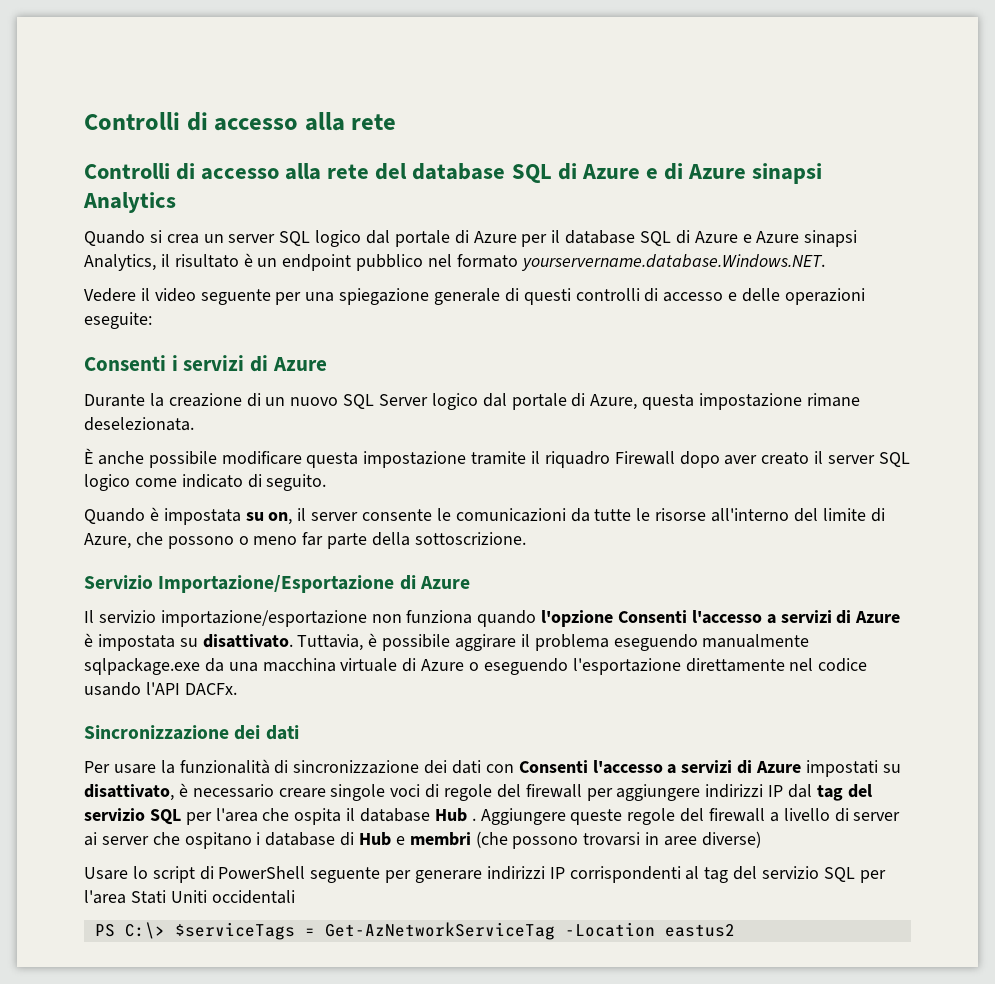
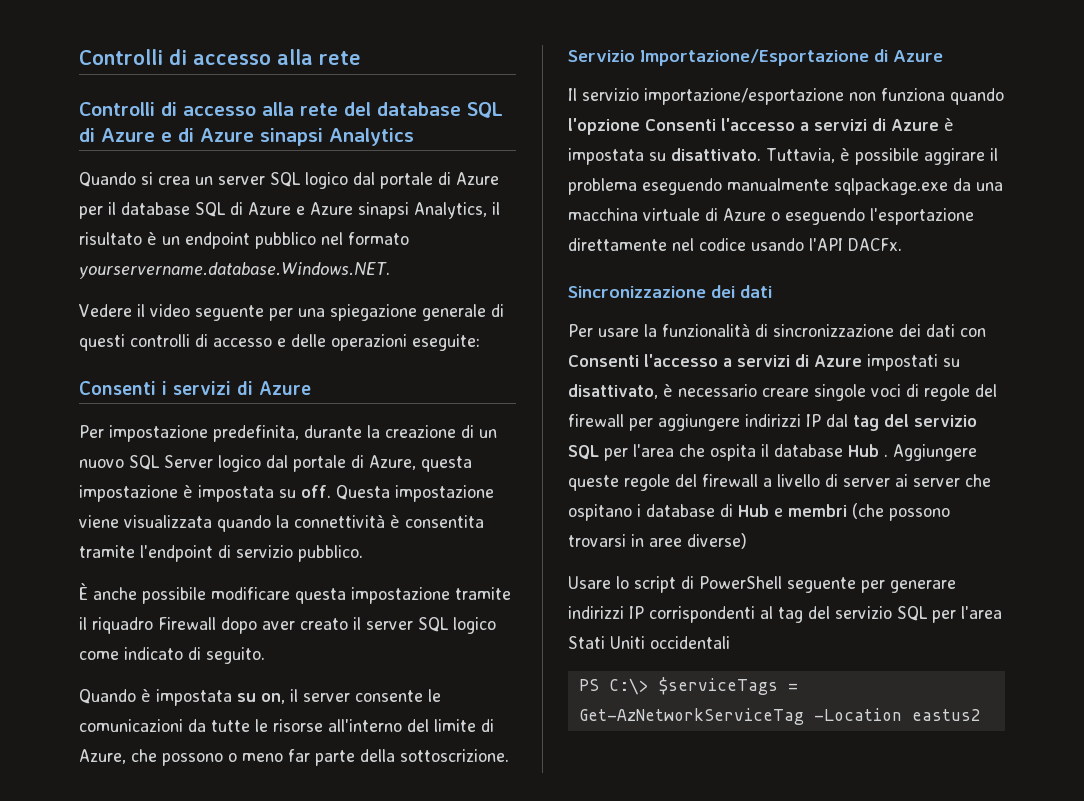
[84,394,145,407] Durante -> [79,425,362,442] Per impostazione predefinita, durante
[806,393,860,407] [84,417,194,431] rimane deselezionata. -> [183,485,494,502] [79,514,484,532] [79,545,363,562] è impostata su off. Questa impostazione viene visualizzata quando la connettività è consentita tramite l'endpoint di servizio pubblico.

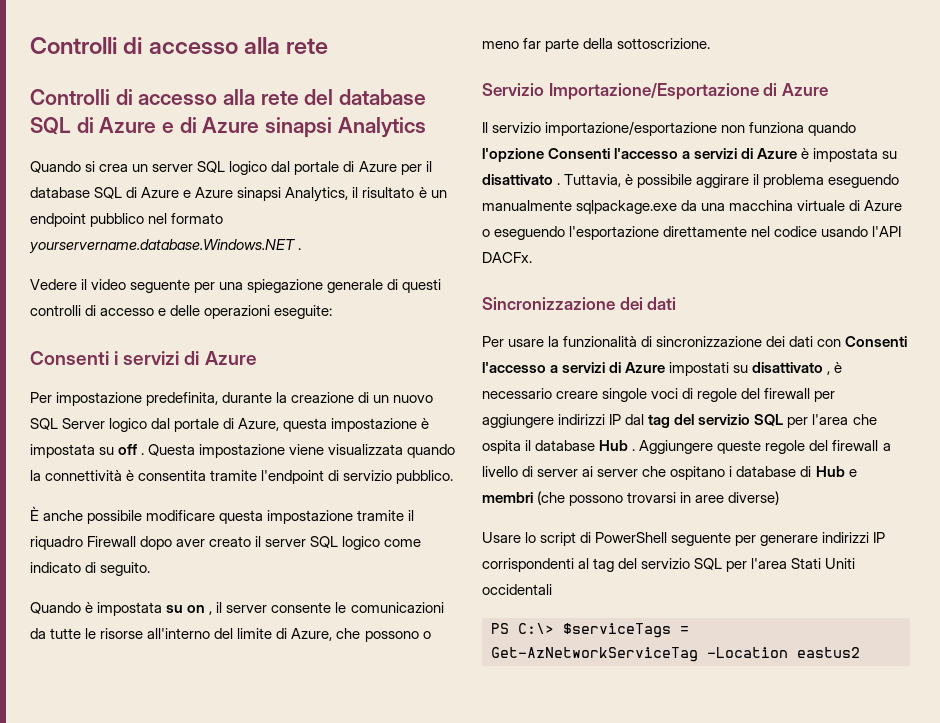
[79,262,390,279] yourservername.database.Windows.NET. -> [29,239,302,254] yourservername.database.Windows.NET .
[301,485,331,498] off. -> [118,444,145,455] off .
[261,693,285,704] on, -> [187,605,213,615] on ,
[671,148,761,161] disattivato. -> [482,174,561,185] disattivato .
[568,384,658,399] disattivato, -> [752,362,831,375] disattivato ,

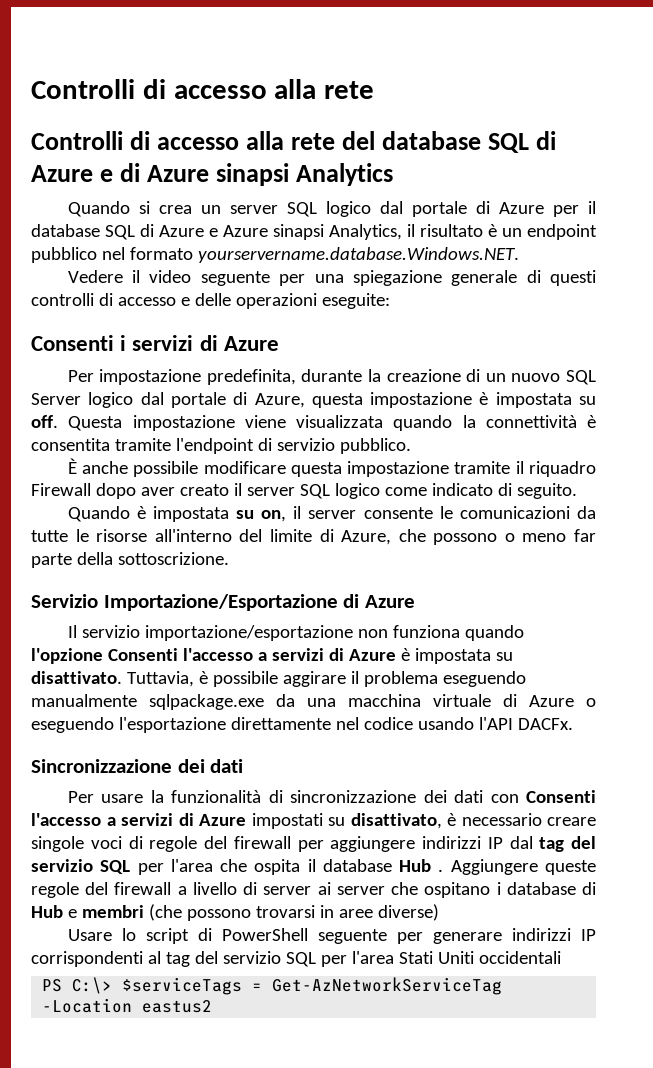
[29,239,302,254] yourservername.database.Windows.NET . -> [197,247,519,263] yourservername.database.Windows.NET.
[118,444,145,455] off . -> [31,415,58,428] off.
[187,605,213,615] on , -> [261,510,287,522] on,
[482,174,561,185] disattivato . -> [31,671,122,684] disattivato.
[752,362,831,375] disattivato , -> [350,813,442,829] disattivato,

